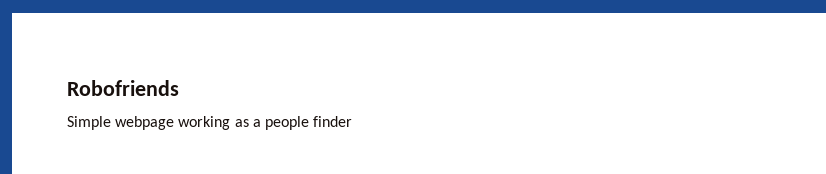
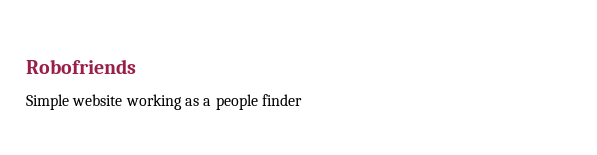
[115,116,175,130] webpage -> [72,94,123,106] website

